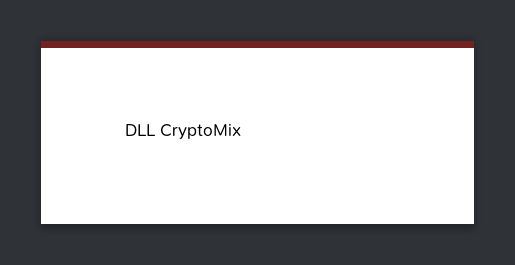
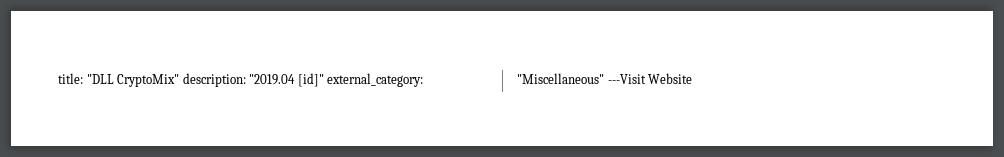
[125,124,241,140] DLL CryptoMix -> [58,73,693,87] title: "DLL CryptoMix" description: "2019.04 [id]" external_category: "Miscellaneous" ---Visit Website

